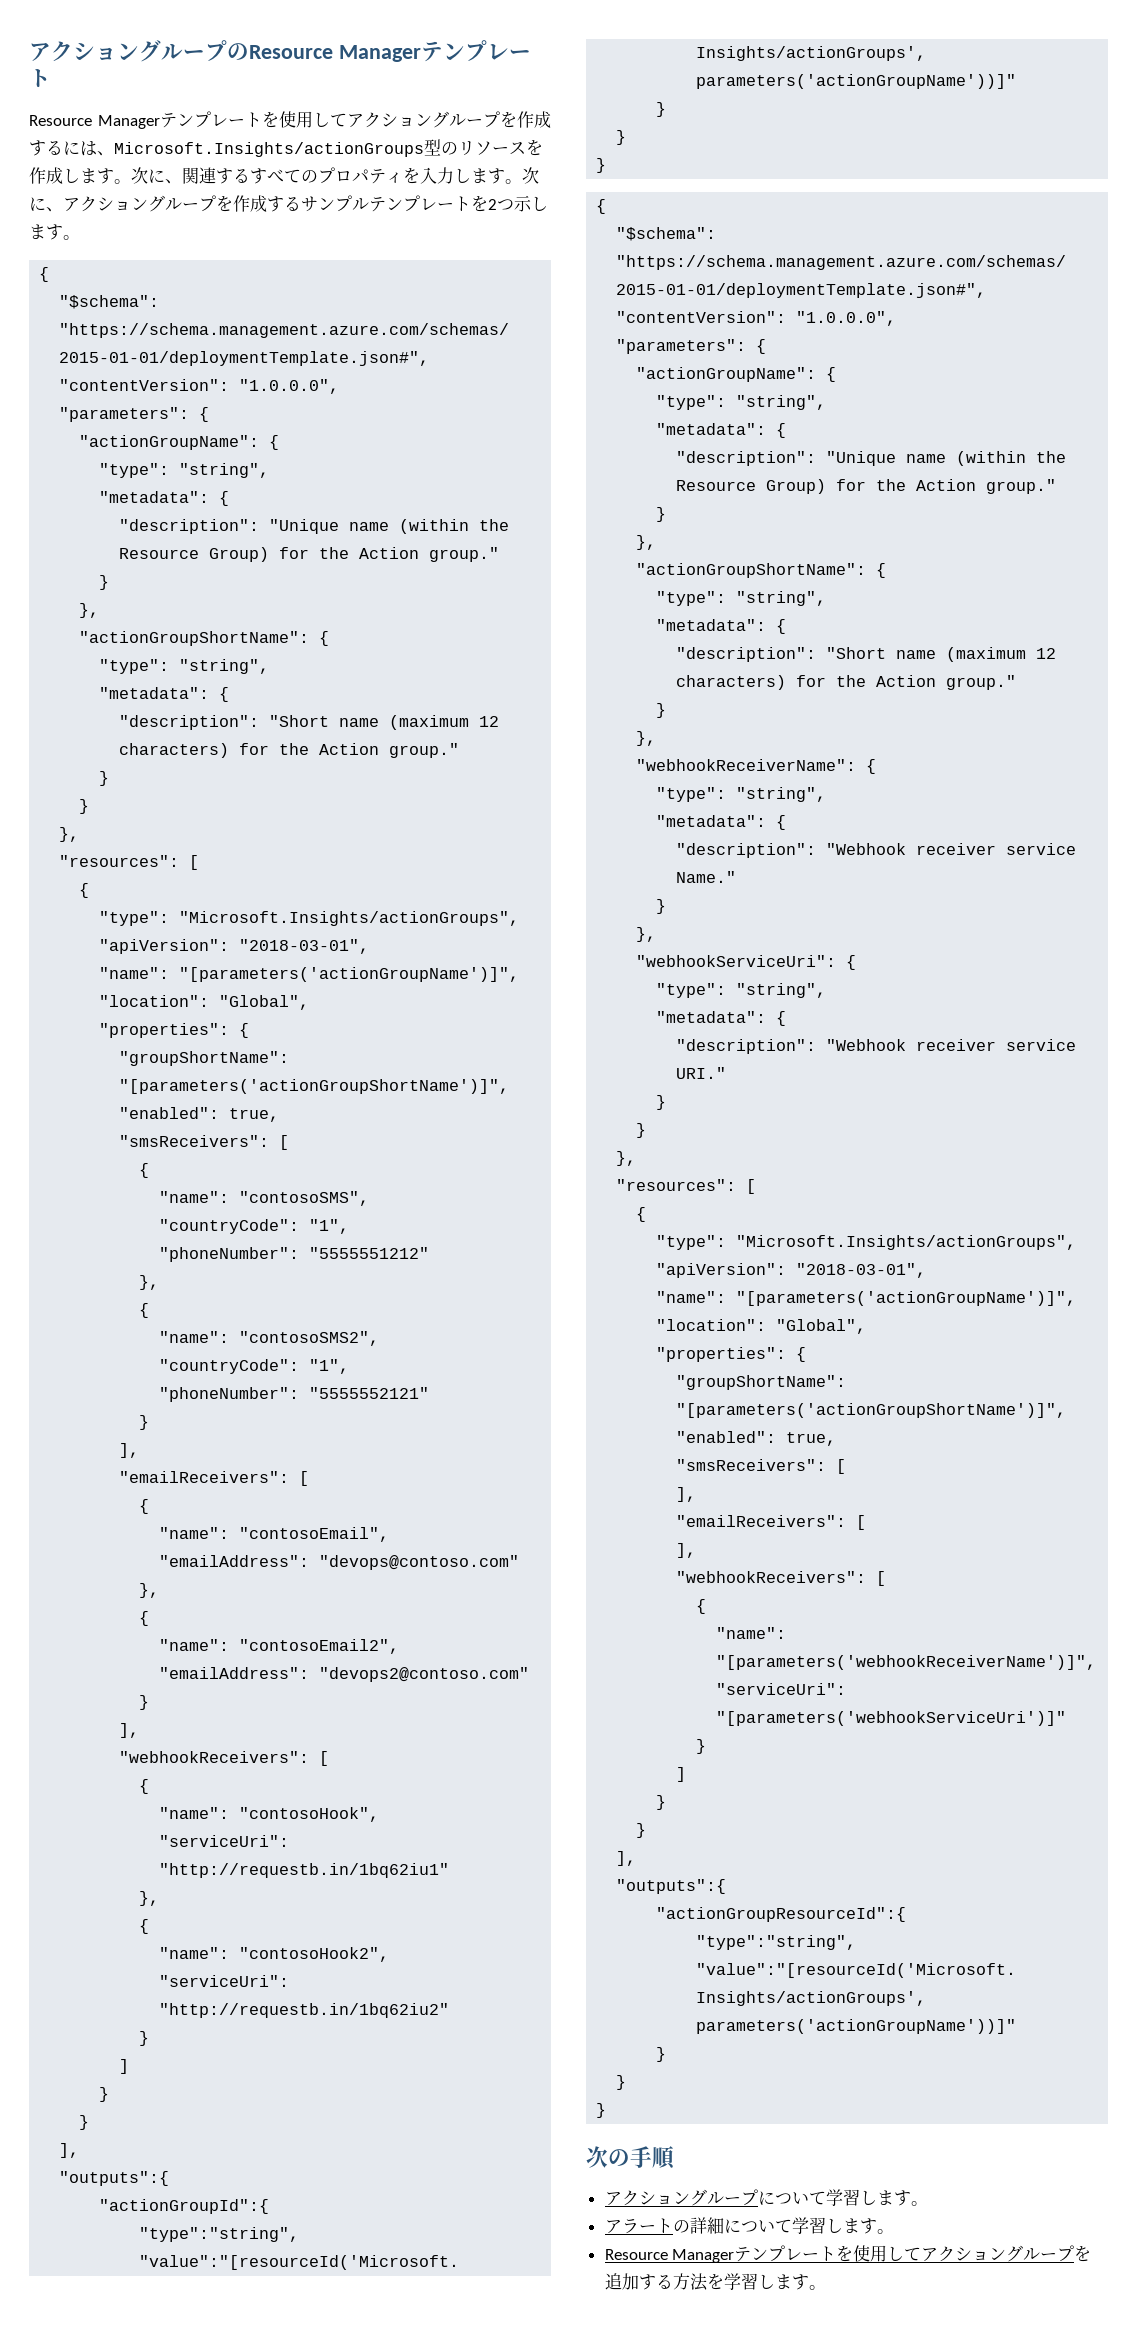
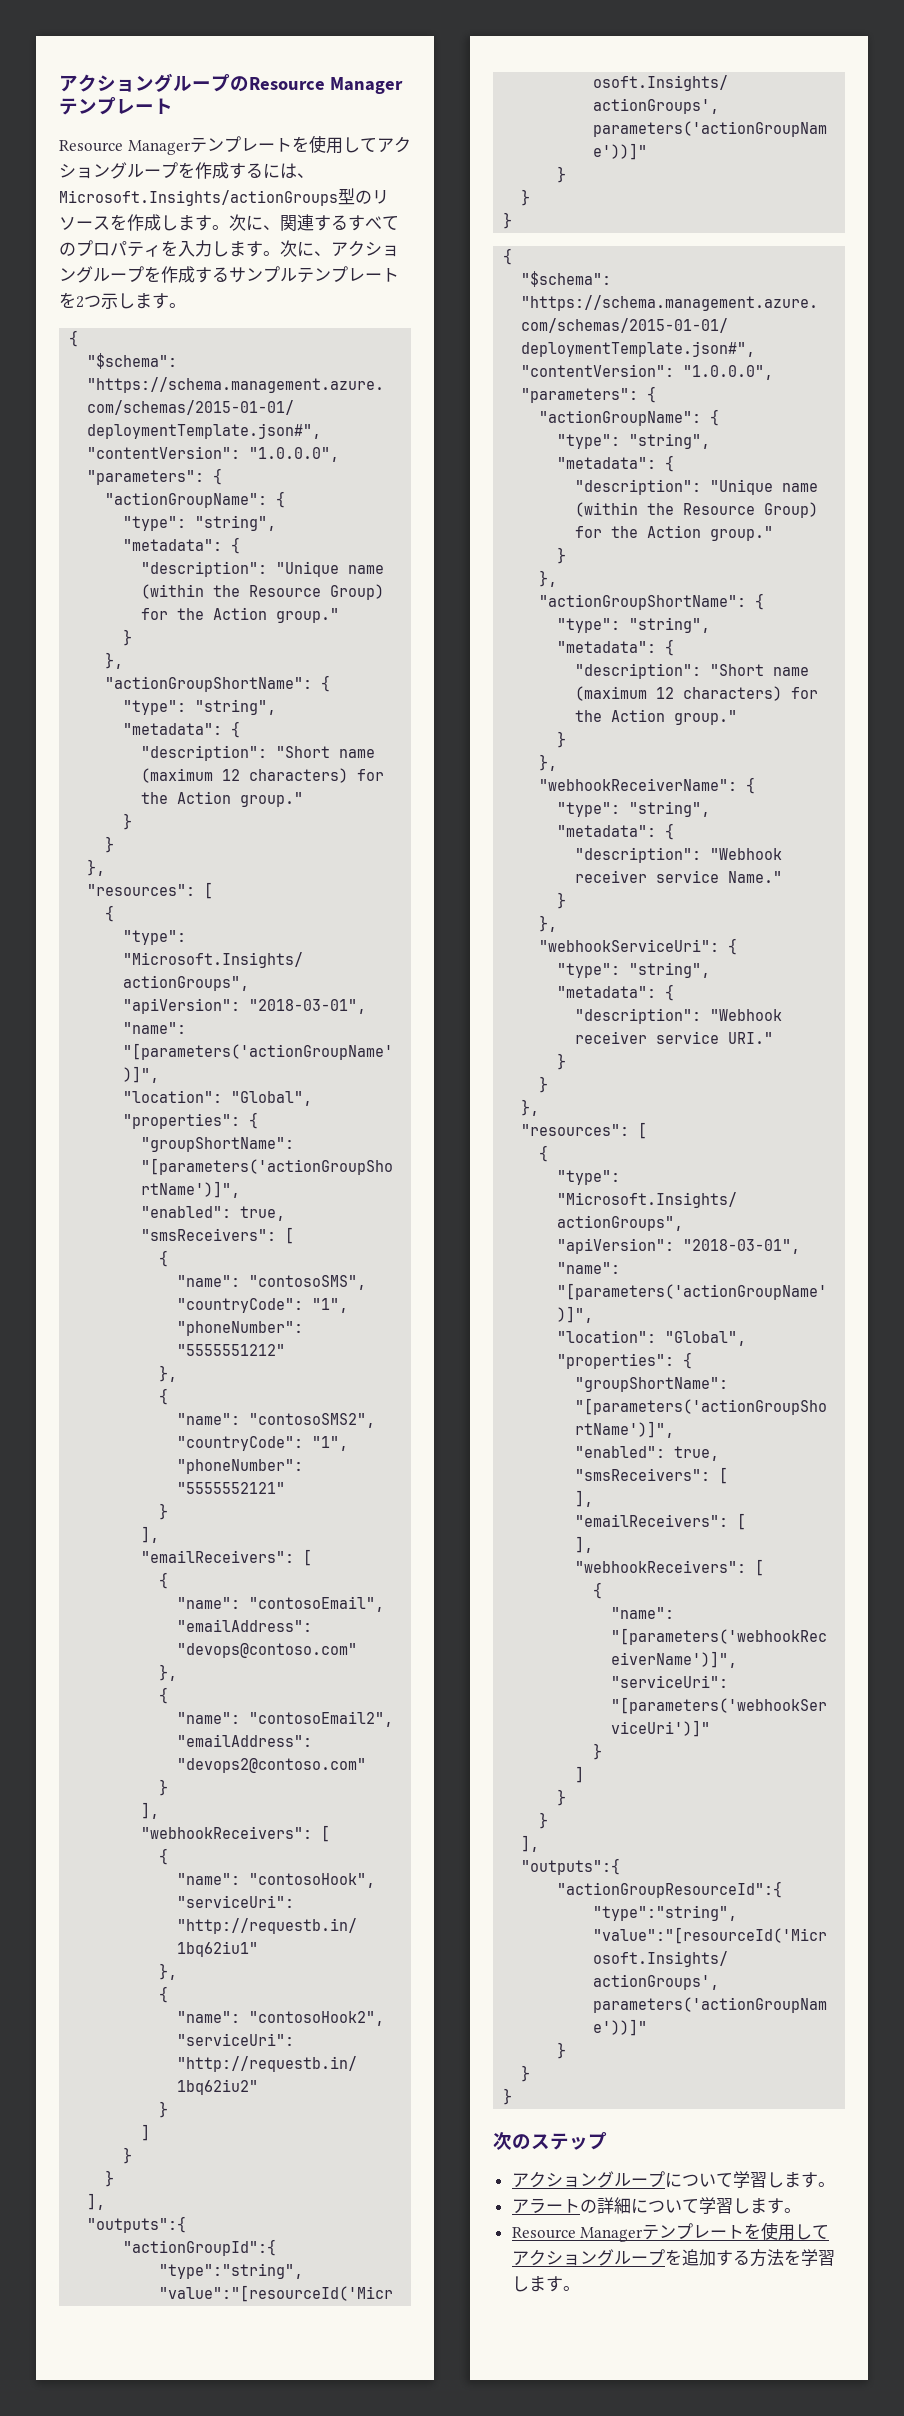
[630,2146,675,2169] 手順 -> [531,2132,607,2150] ステップ

